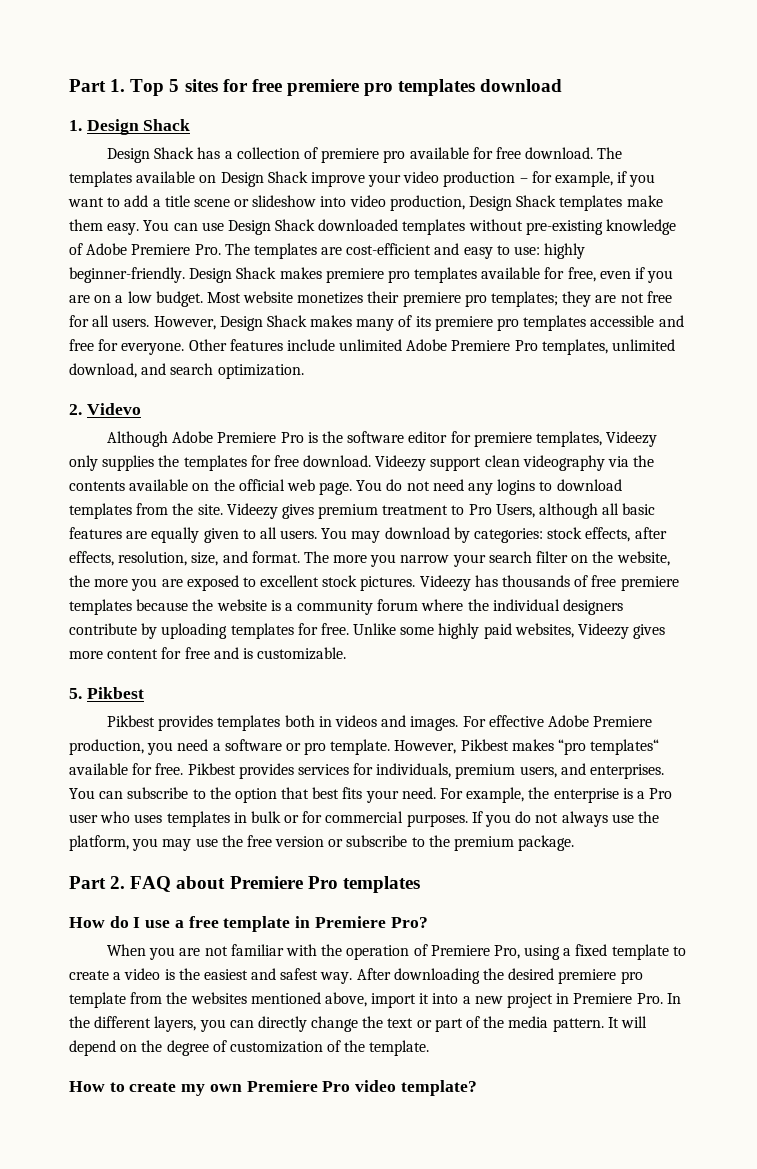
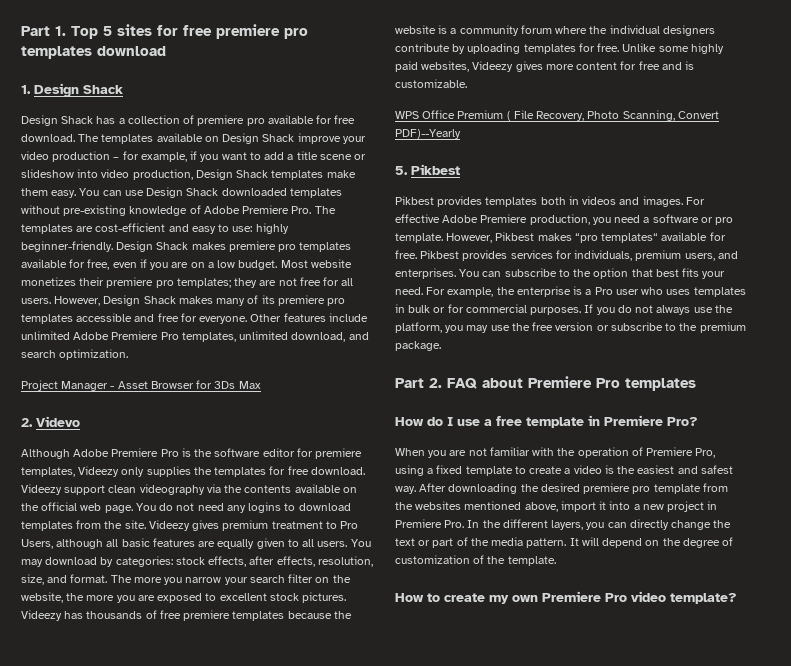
(304, 371) none -> [21,380,261,391] // Project Manager - Asset Browser for 3Ds Max
(347, 653) none -> [395,110,719,121] [395,129,461,139] // WPS Office Premium ( File Recovery, Photo Scanning, Convert PDF)--Yearly

